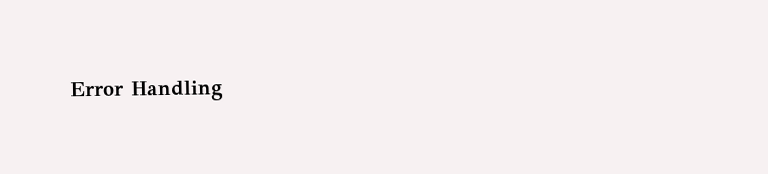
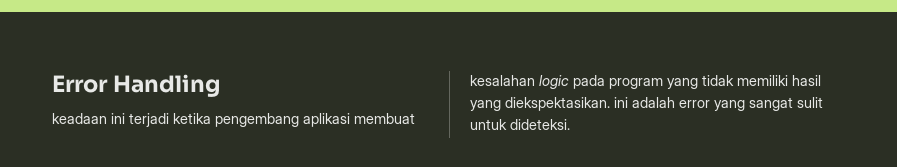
(224, 91) none -> [52,113,415,127] [470,75,821,89] [470,97,823,111] [470,119,570,130] // keadaan ini terjadi ketika pengembang aplikasi membuat kesalahan logic pada program yang tidak memiliki hasil yang diekspektasikan. ini adalah error yang sangat sulit untuk dideteksi.

